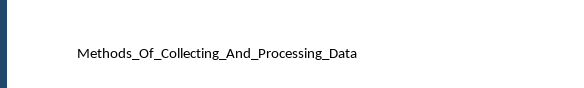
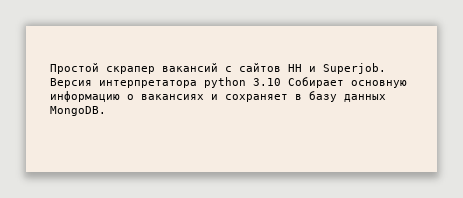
[77,48,357,60] Methods_Of_Collecting_And_Processing_Data -> [50,63,386,74] [50,77,407,88] [50,91,386,102] [50,106,106,116] Простой скрапер вакансий с сайтов HH и Superjob. Версия интерпретатора python 3.10 Собирает основную информацию о вакансиях и сохраняет в базу данных MongoDB.

